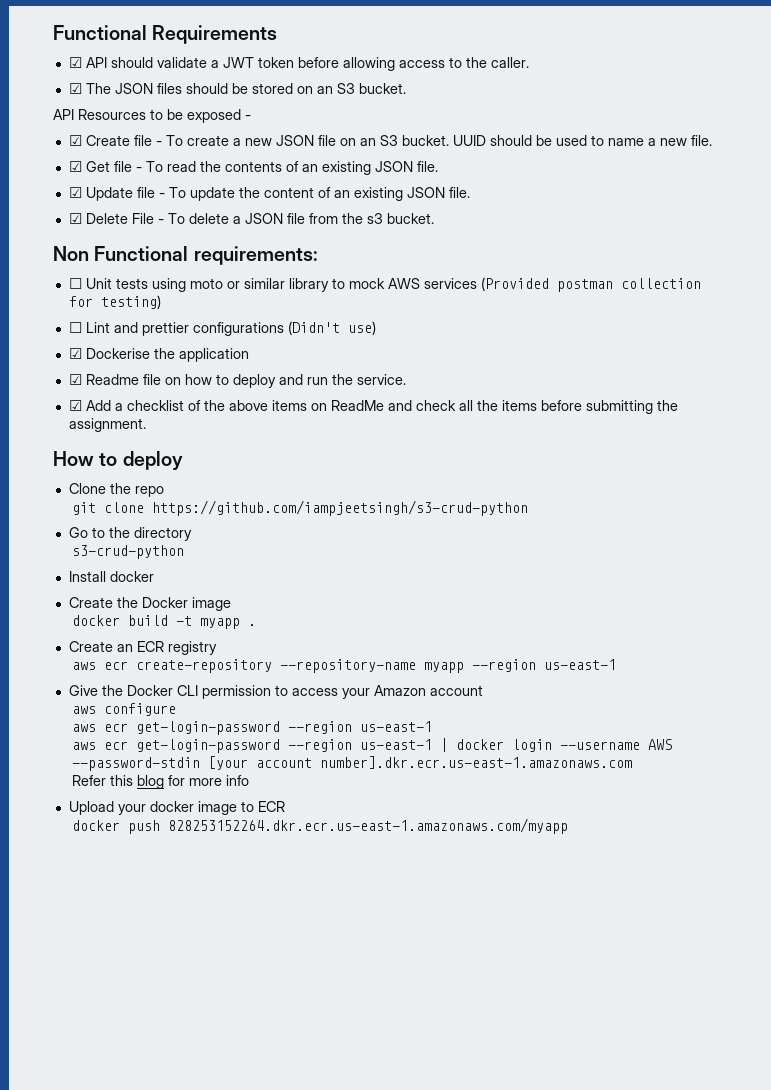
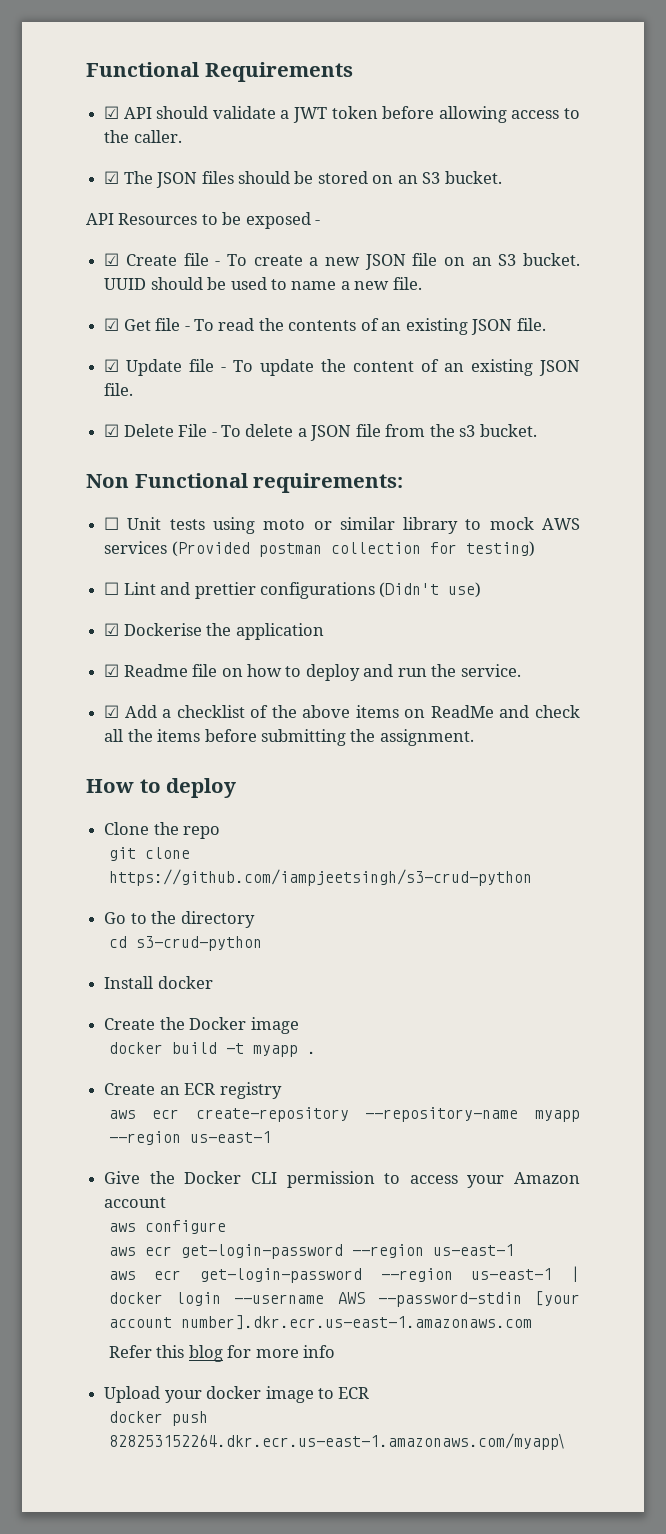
(192, 534) none -> [108,936,127,948] cd
[167,818,568,834] 828253152264.dkr.ecr.us-east-1.amazonaws.com/myapp -> [108,1433,564,1450] 828253152264.dkr.ecr.us-east-1.amazonaws.com/myapp\

